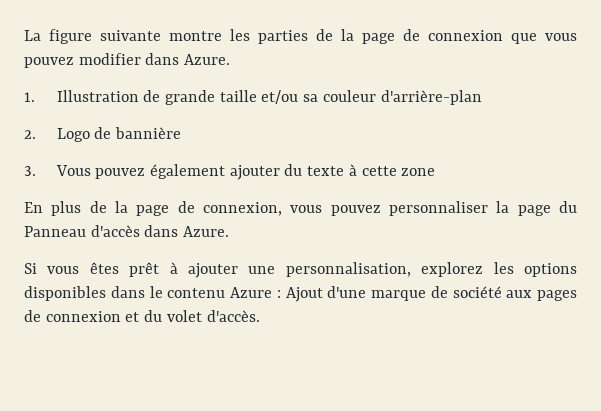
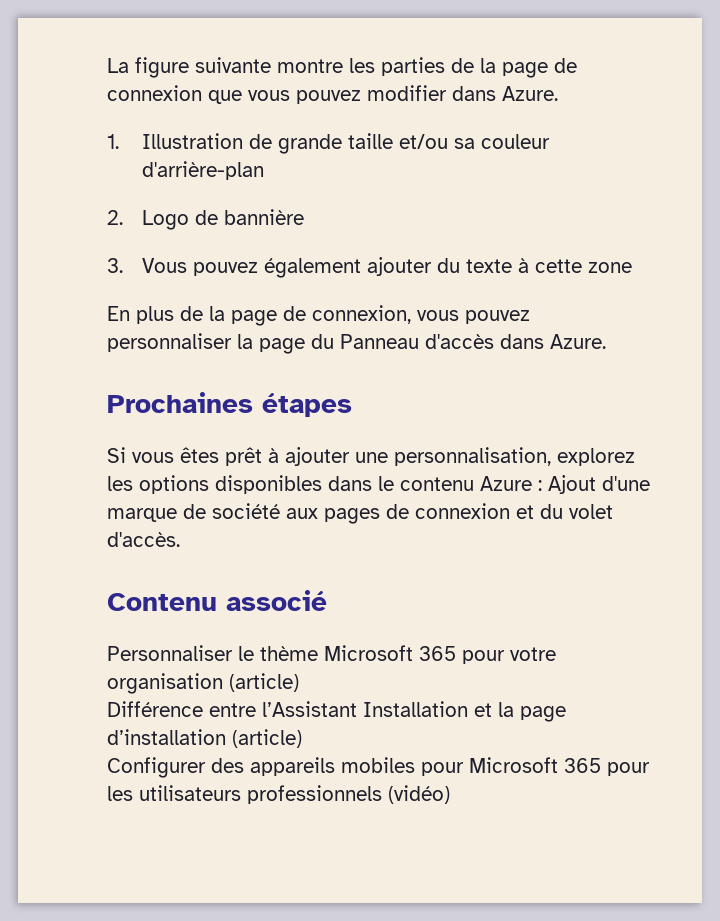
(230, 231) none -> [107,392,352,417] // Prochaines étapes
(260, 316) none -> [107,590,327,611] [107,645,556,664] [107,673,299,694] [107,701,566,722] [107,729,302,748] [107,757,650,778] [107,785,450,804] // Contenu associé // Personnaliser le thème Microsoft 365 pour votre organisation (article) // Différence entre l’Assistant Installation et la page d’installation (article) // Configurer des appareils mobiles pour Microsoft 365 pour les utilisateurs professionnels (vidéo)

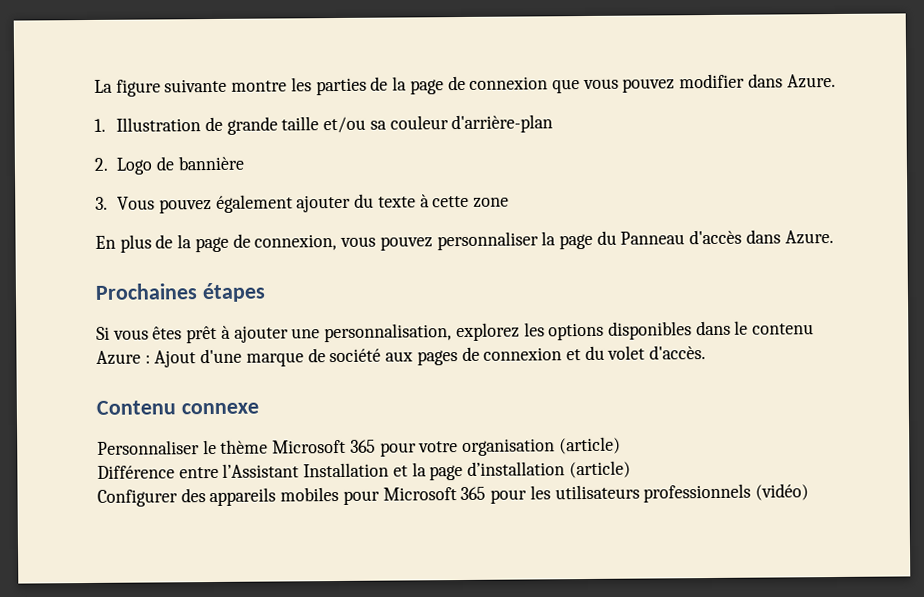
[226,590,327,611] associé -> [180,402,259,415] connexe

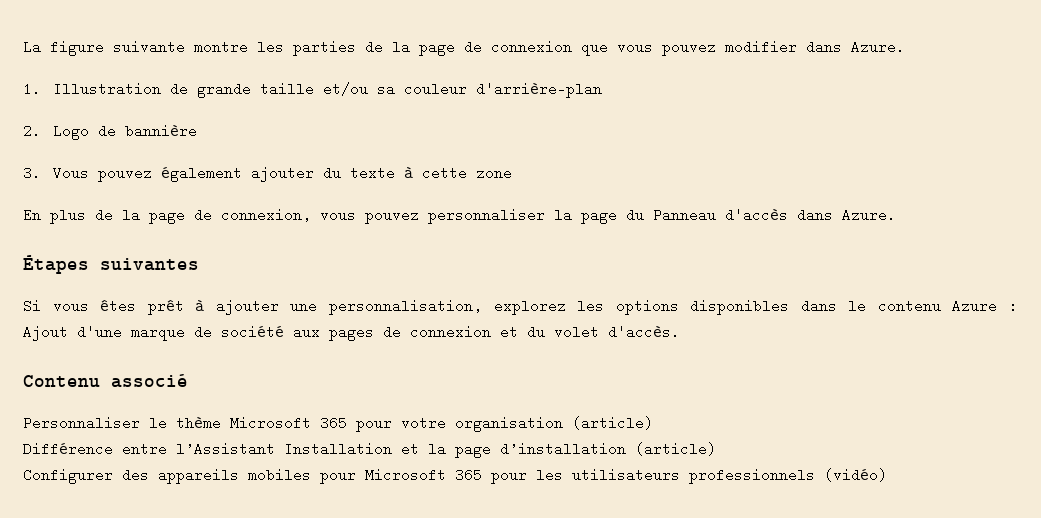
[95,282,266,303] Prochaines étapes -> [23,255,199,274] Étapes suivantes
[180,402,259,415] connexe -> [111,374,188,388] associé

